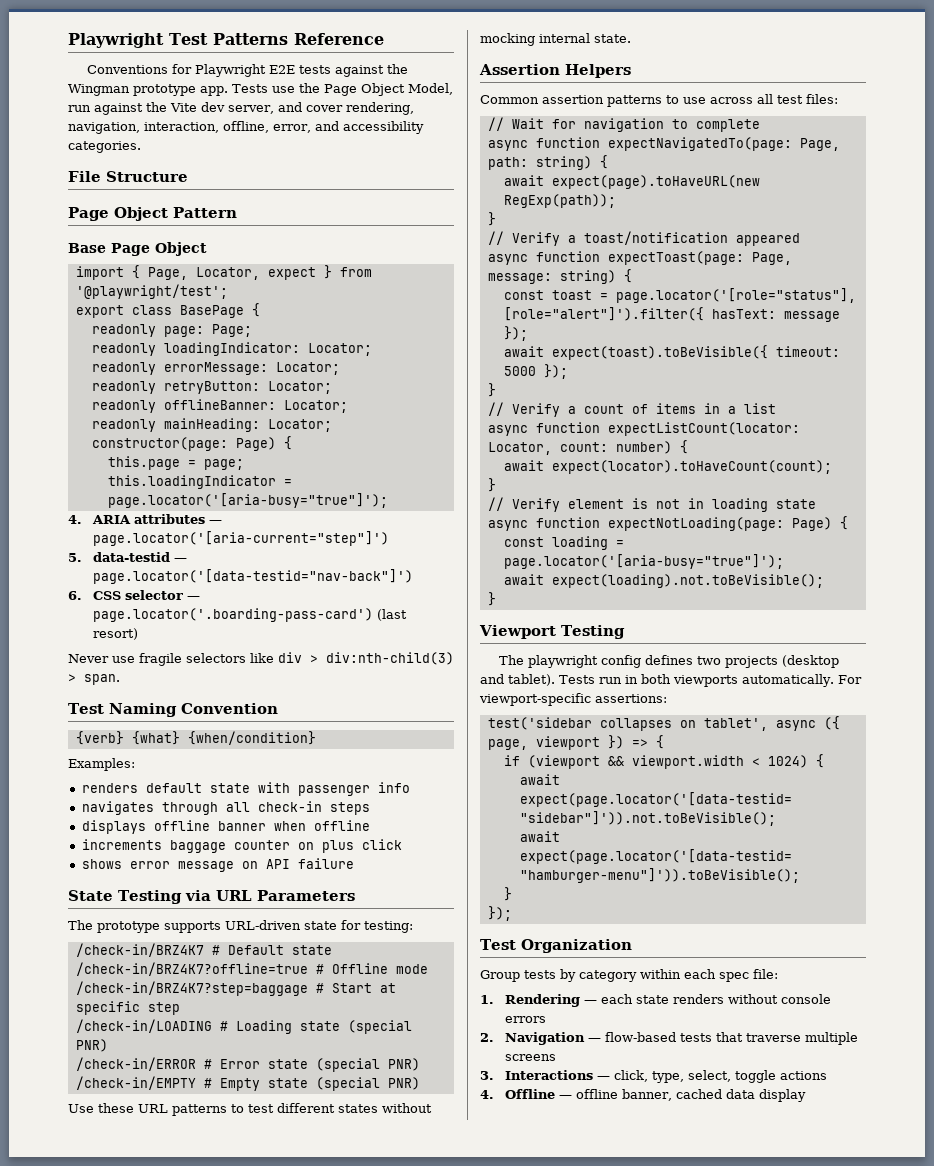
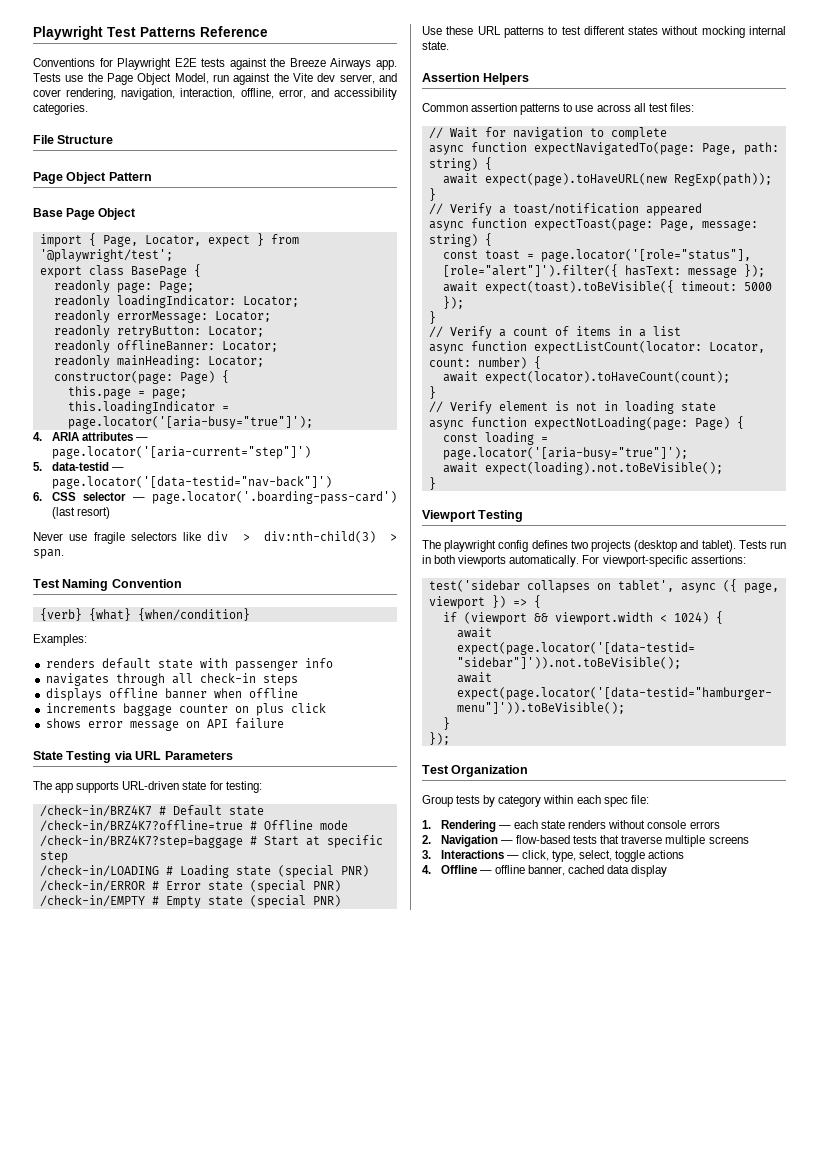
[68,84,196,96] Wingman prototype -> [289,58,372,70] Breeze Airways
[97,921,160,933] prototype -> [55,783,74,793] app

